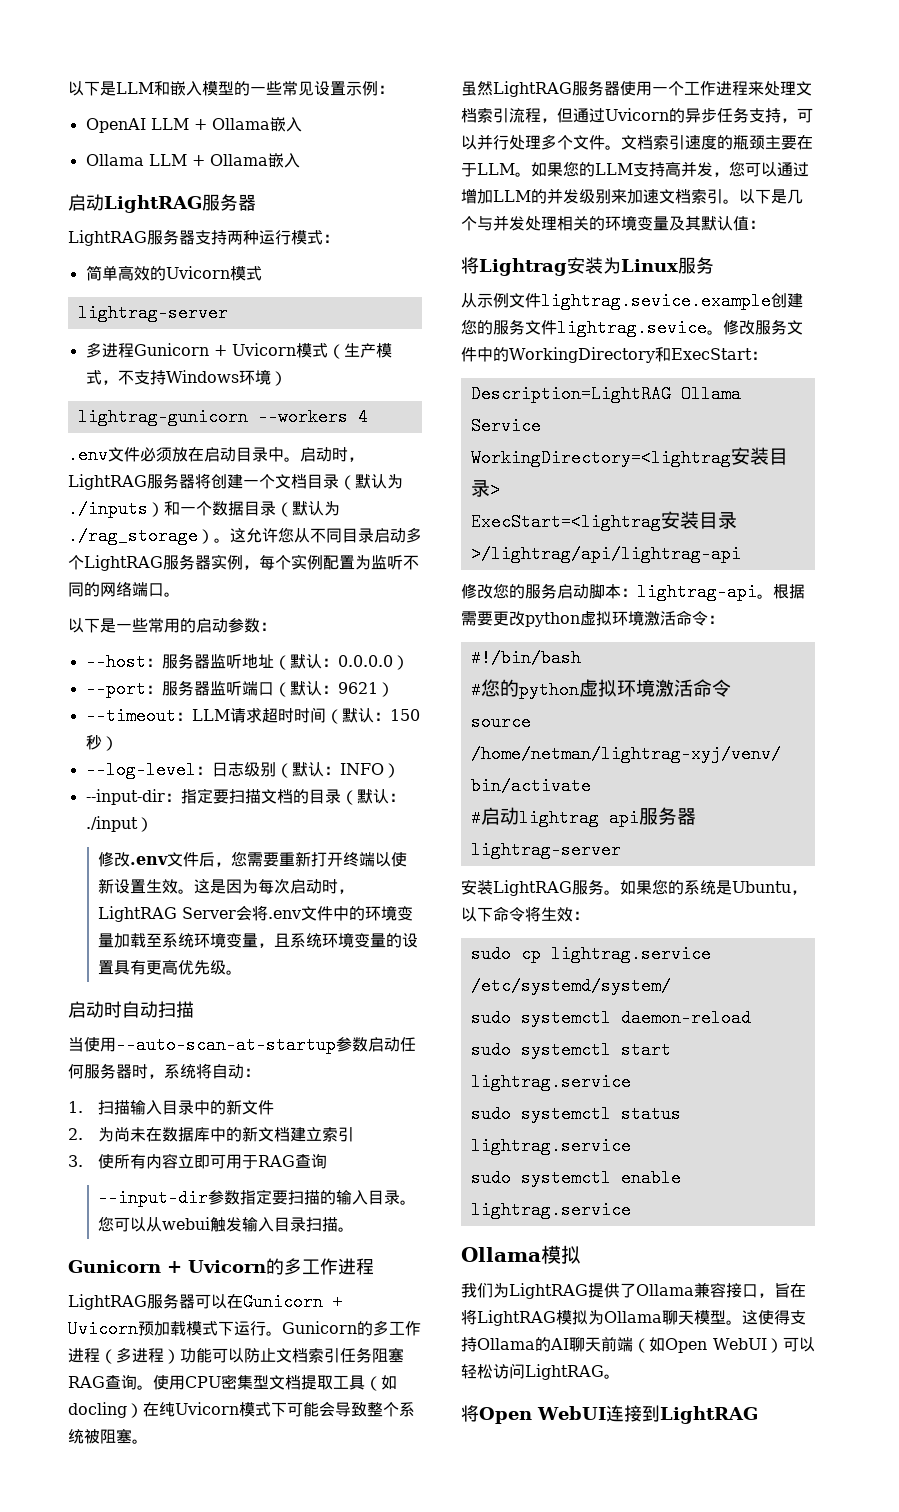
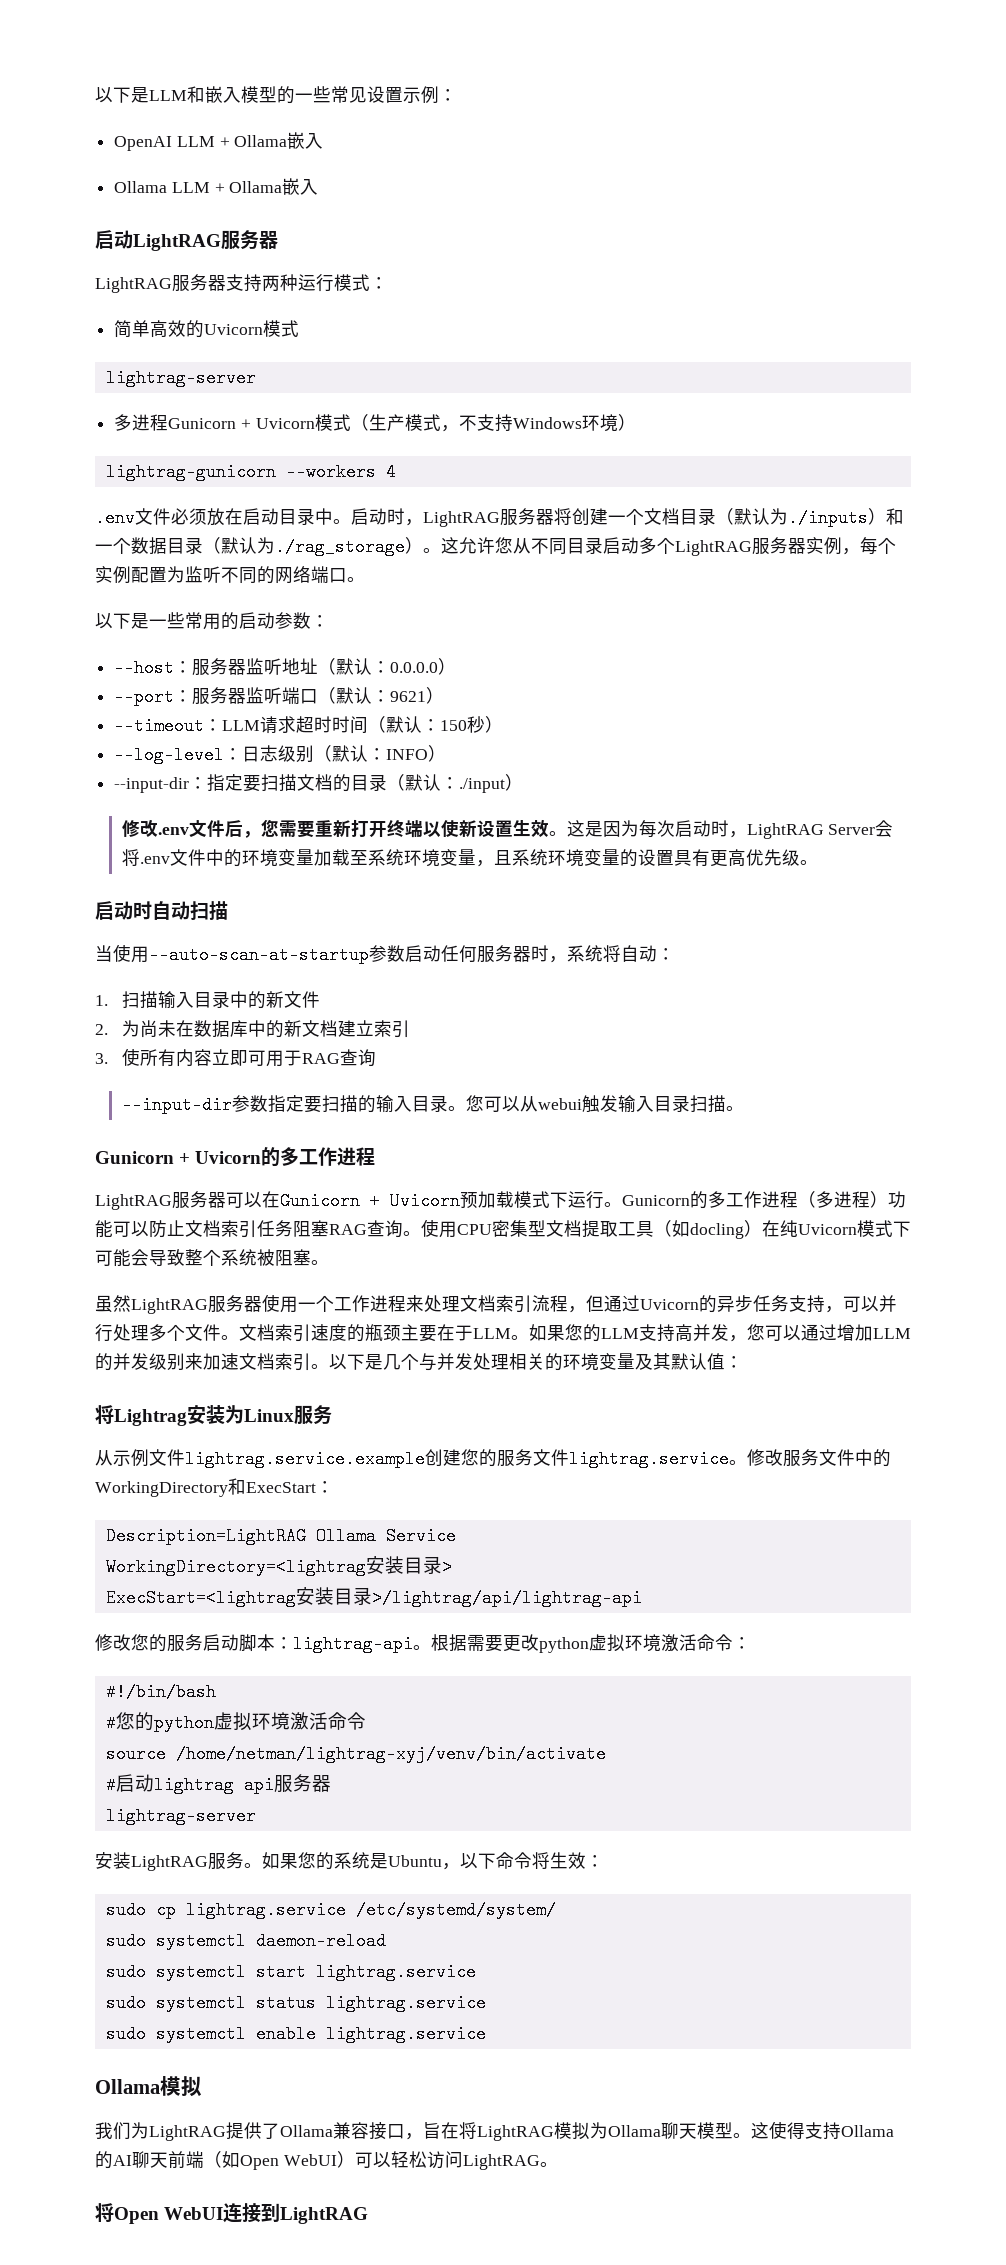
[541,292,771,310] lightrag.sevice.example -> [185,1450,425,1468] lightrag.service.example
[557,319,707,337] lightrag.sevice -> [569,1450,729,1468] lightrag.service

